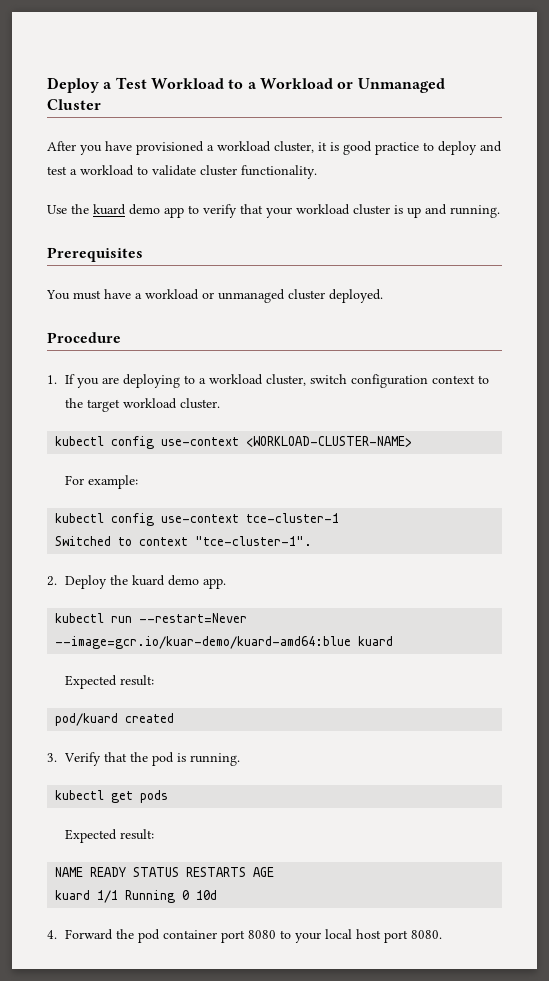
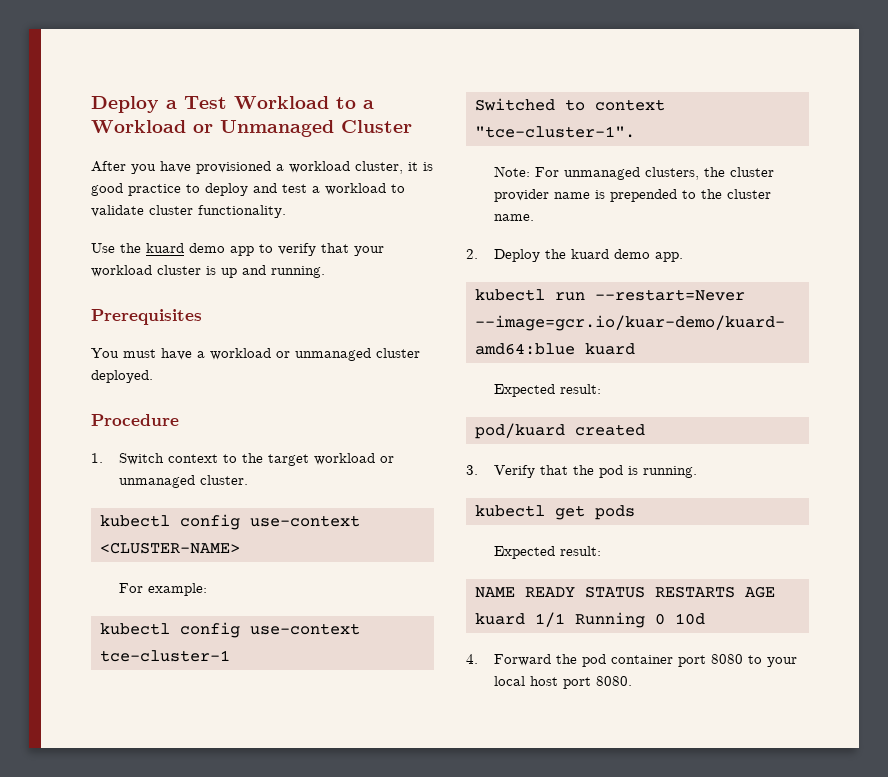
[65,374,429,388] If you are deploying to a workload cluster, switch configuration -> [119,453,165,465] Switch
(178, 403) none -> [380,456,395,463] [119,475,196,488] or unmanaged
[246,436,413,447] <WORKLOAD-CLUSTER-NAME> -> [99,542,240,554] <CLUSTER-NAME>
(313, 541) none -> [494,166,775,180] [494,189,772,202] [494,214,535,221] // Note: For unmanaged clusters, the cluster provider name is prepended to the cluster name.

